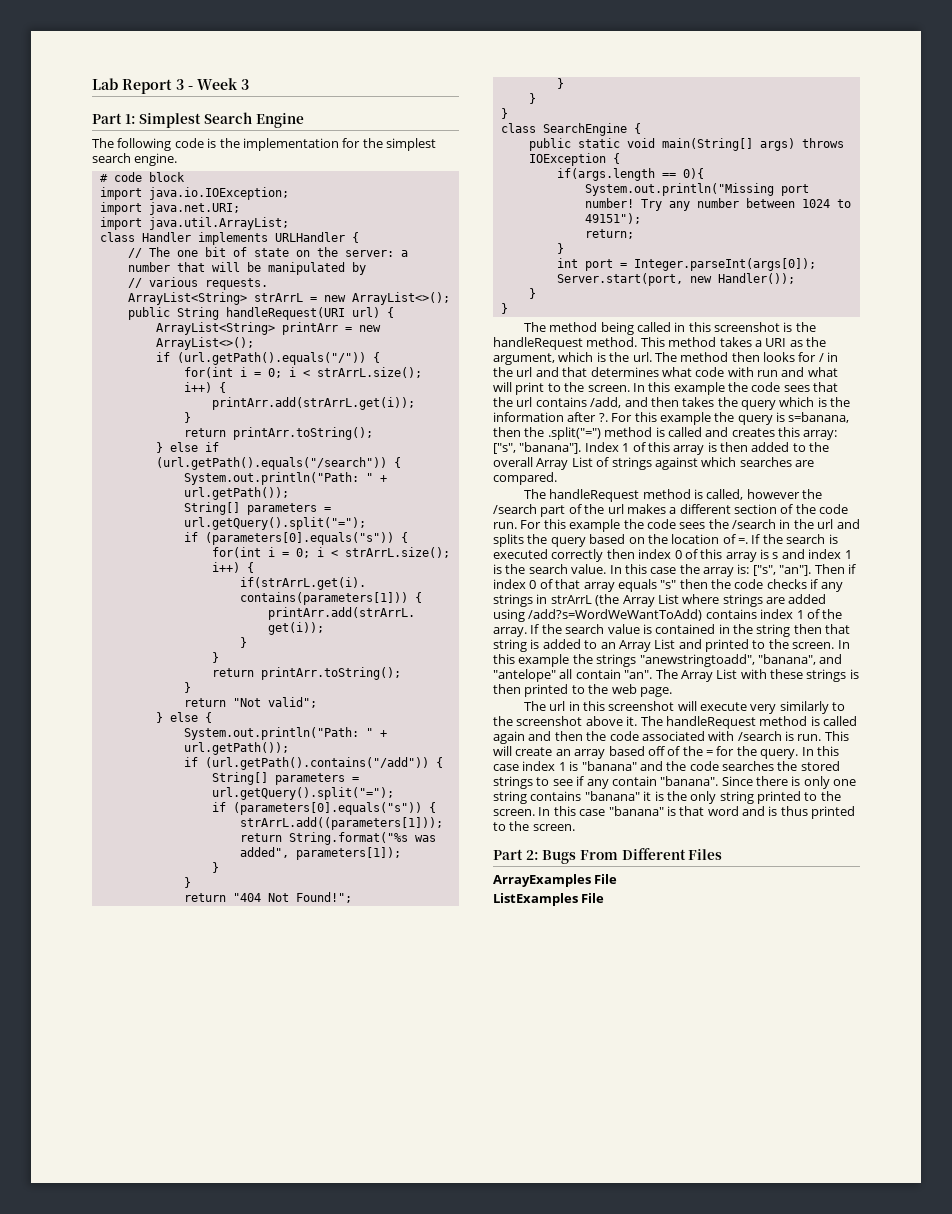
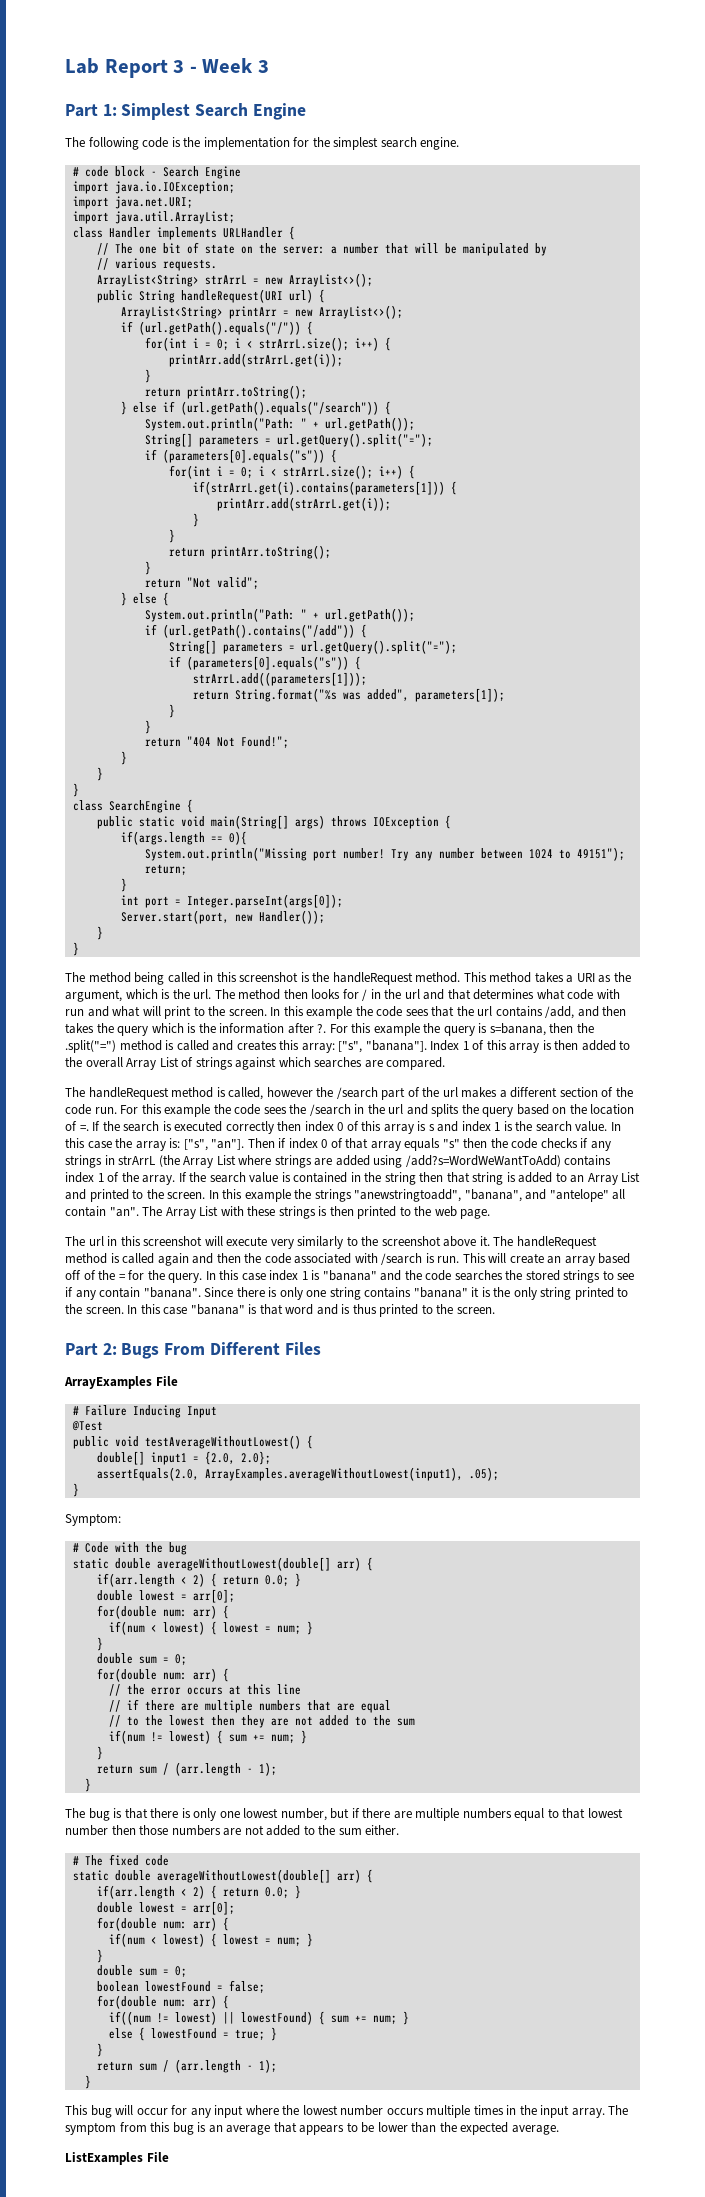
(185, 177) none -> [150,166,241,179] - Search Engine
(618, 879) none -> [72,1405,217,1418] [71,1421,103,1431] [72,1435,313,1449] [96,1451,271,1465] [96,1467,499,1481] [72,1483,79,1497] [65,1513,121,1526] [72,1542,187,1555] [72,1557,373,1571] [96,1573,301,1587] [96,1589,235,1603] [96,1605,229,1619] [108,1621,313,1635] [96,1637,103,1651] [96,1653,187,1665] [96,1668,229,1682] [108,1684,301,1696] [108,1699,391,1713] [108,1715,415,1728] [108,1730,307,1744] [96,1746,103,1760] [96,1762,277,1776] [84,1778,91,1792] [65,1808,623,1821] [65,1825,400,1836] [72,1854,169,1866] [72,1869,373,1883] [96,1885,301,1899] [96,1901,235,1915] [96,1917,229,1931] [108,1933,313,1947] [96,1949,103,1963] [96,1965,187,1977] [96,1980,265,1993] [96,1995,229,2009] [108,2011,409,2025] [108,2027,277,2041] [96,2043,103,2057] [96,2059,277,2073] [84,2075,91,2089] [65,2105,629,2118] [65,2122,559,2135] // # Failure Inducing Input // @Test // public void testAverageWithoutLowest() { // double[] input1 = {2.0, 2.0}; // assertEquals(2.0, ArrayExamples.averageWithoutLowest(input1), .05); // } // Symptom: // # Code with the bug // static double averageWithoutLowest(double[] arr) { // if(arr.length < 2) { return 0.0; } // double lowest = arr[0]; // for(double num: arr) { // if(num < lowest) { lowest = num; } // } // double sum = 0; // for(double num: arr) { // // the error occurs at this line // // if there are multiple numbers that are equal // // to the lowest then they are not added to the sum // if(num != lowest) { sum += num; } // } // return sum / (arr.length - 1); // } // The bug is that there is only one lowest number, but if there are multiple numbers equal to that lowest number then those numbers are not added to the sum either. // # The fixed code // static double averageWithoutLowest(double[] arr) { // if(arr.length < 2) { return 0.0; } // double lowest = arr[0]; // for(double num: arr) { // if(num < lowest) { lowest = num; } // } // double sum = 0; // boolean lowestFound = false; // for(double num: arr) { // if((num != lowest) || lowestFound) { sum += num; } // else { lowestFound = true; } // } // return sum / (arr.length - 1); // } // This bug will occur for any input where the lowest number occurs multiple times in the input array. The symptom from this bug is an average that appears to be lower than the expected average.

